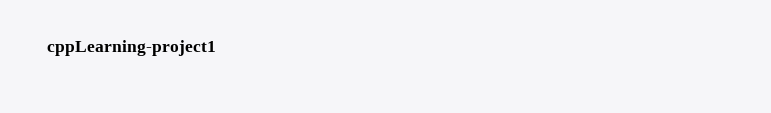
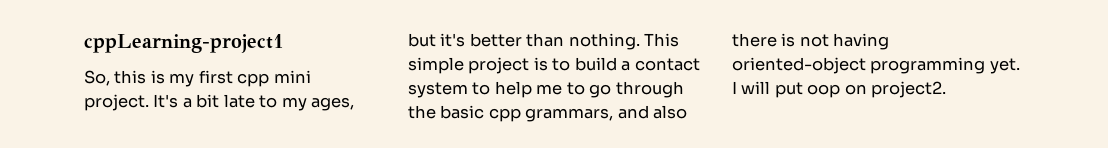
(216, 48) none -> [84,70,311,87] [84,94,355,111] [408,33,680,50] [408,57,700,74] [408,81,684,98] [408,105,688,122] [732,33,890,50] [732,57,1020,74] [732,81,947,98] // So, this is my first cpp mini project. It's a bit late to my ages, but it's better than nothing. This simple project is to build a contact system to help me to go through the basic cpp grammars, and also there is not having oriented-object programming yet. I will put oop on project2.

